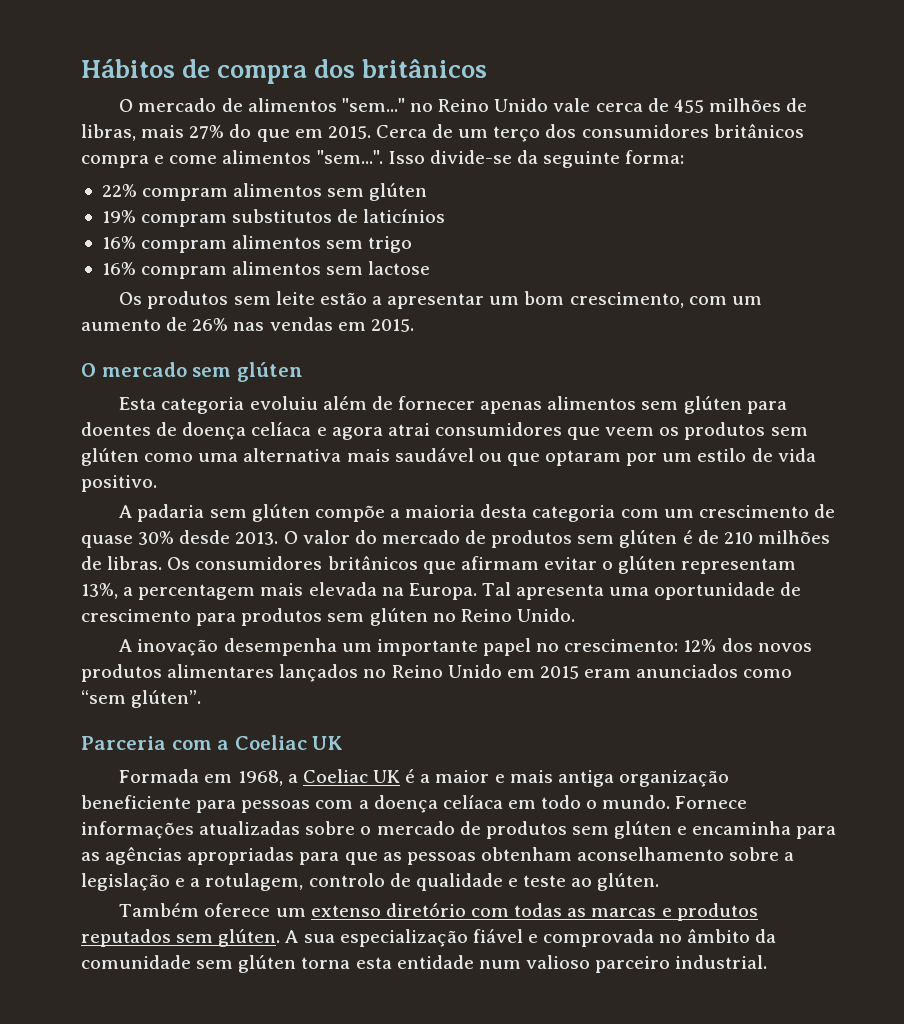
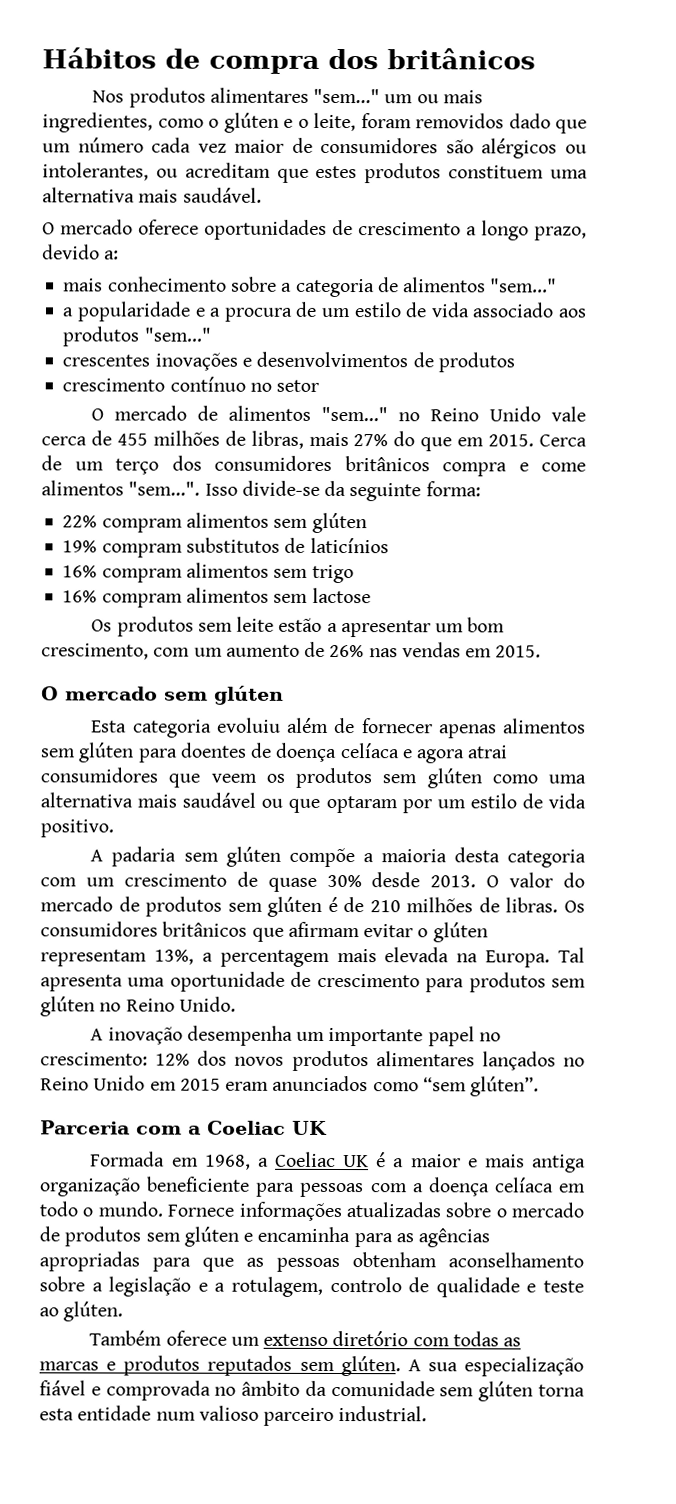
(488, 68) none -> [92,87,483,108] [42,112,587,134] [42,137,587,159] [42,162,588,184] [42,187,262,203] [42,219,587,241] [42,244,120,260] [63,276,558,298] [62,301,588,322] [62,326,211,347] [62,351,515,373] [62,376,320,392] // Nos produtos alimentares "sem..." um ou mais ingredientes, como o glúten e o leite, foram removidos dado que um número cada vez maior de consumidores são alérgicos ou intolerantes, ou acreditam que estes produtos constituem uma alternativa mais saudável. // O mercado oferece oportunidades de crescimento a longo prazo, devido a: // mais conhecimento sobre a categoria de alimentos "sem..." // a popularidade e a procura de um estilo de vida associado aos produtos "sem..." // crescentes inovações e desenvolvimentos de produtos // crescimento contínuo no setor

